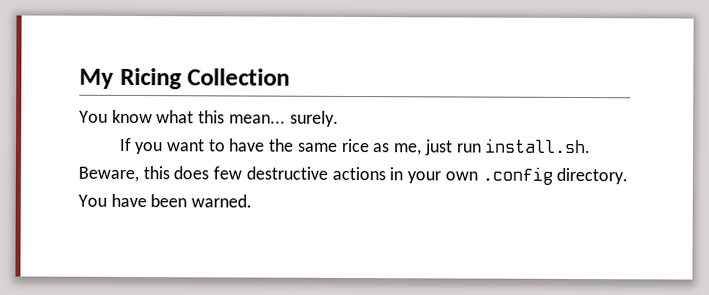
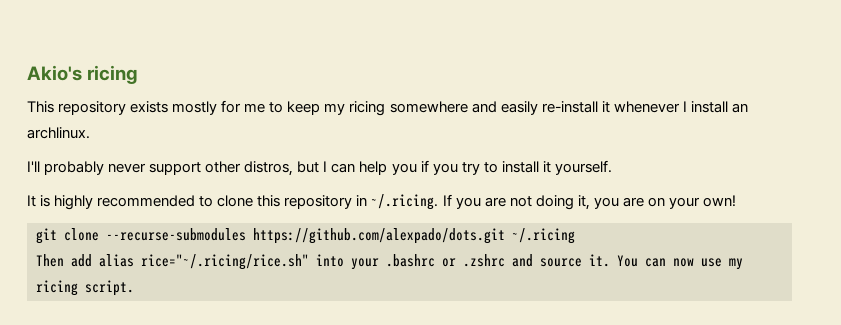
[79,67,291,90] [79,109,339,127] [118,137,592,156] [78,166,629,185] [78,193,253,208] My Ricing Collection // You know what this mean... surely. // If you want to have the same rice as me, just run install.sh. Beware, this does few destructive actions in your own .config directory. You have been warned. -> [27,65,139,84] [27,100,748,116] [27,127,90,139] [27,160,612,176] [27,194,736,210] [36,228,575,244] [36,254,743,270] [36,280,134,296] Akio's ricing // This repository exists mostly for me to keep my ricing somewhere and easily re-install it whenever I install an archlinux. // I'll probably never support other distros, but I can help you if you try to install it yourself. // It is highly recommended to clone this repository in ~/.ricing. If you are not doing it, you are on your own! // git clone --recurse-submodules https://github.com/alexpado/dots.git ~/.ricing // Then add alias rice="~/.ricing/rice.sh" into your .bashrc or .zshrc and source it. You can now use my ricing script.

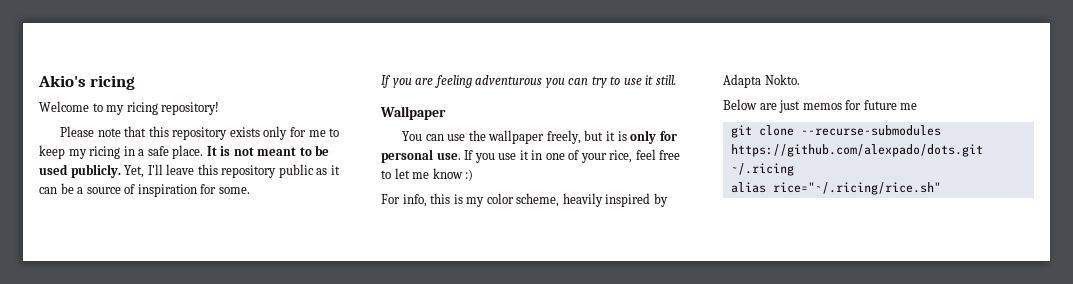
[27,101,54,113] This -> [39,101,220,115] [60,126,169,137] Welcome to my ricing repository! // Please note that this
[172,101,218,115] mostly -> [263,126,288,140] only
[389,101,748,115] [27,127,90,139] [27,160,612,176] [27,194,736,210] somewhere and easily re-install it whenever I install an archlinux. // I'll probably never support other distros, but I can help you if you try to install it yourself. // It is highly recommended to clone this repository in ~/.ricing. If you are not doing it, you are on your own! -> [123,145,330,159] [39,164,340,178] [39,183,250,197] [381,75,676,88] [380,106,446,120] [402,130,677,144] [381,149,681,163] [381,168,474,181] [381,193,668,207] [723,74,800,88] [723,99,918,113] in a safe place. It is not meant to be used publicly. Yet, I'll leave this repository public as it can be a source of inspiration for some. // If you are feeling adventurous you can try to use it still. // Wallpaper // You can use the wallpaper freely, but it is only for personal use. If you use it in one of your rice, feel free to let me know :) // For info, this is my color scheme, heavily inspired by Adapta Nokto. // Below are just memos for future me
[36,254,743,270] [36,280,134,296] Then add alias rice="~/.ricing/rice.sh" into your .bashrc or .zshrc and source it. You can now use my ricing script. -> [730,182,941,195] alias rice="~/.ricing/rice.sh"

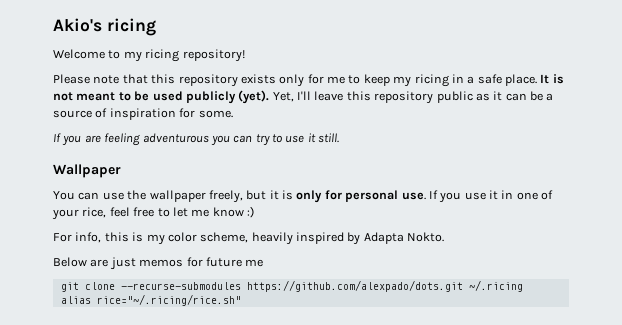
[70,164,121,178] publicly. -> [185,90,270,104] publicly (yet).

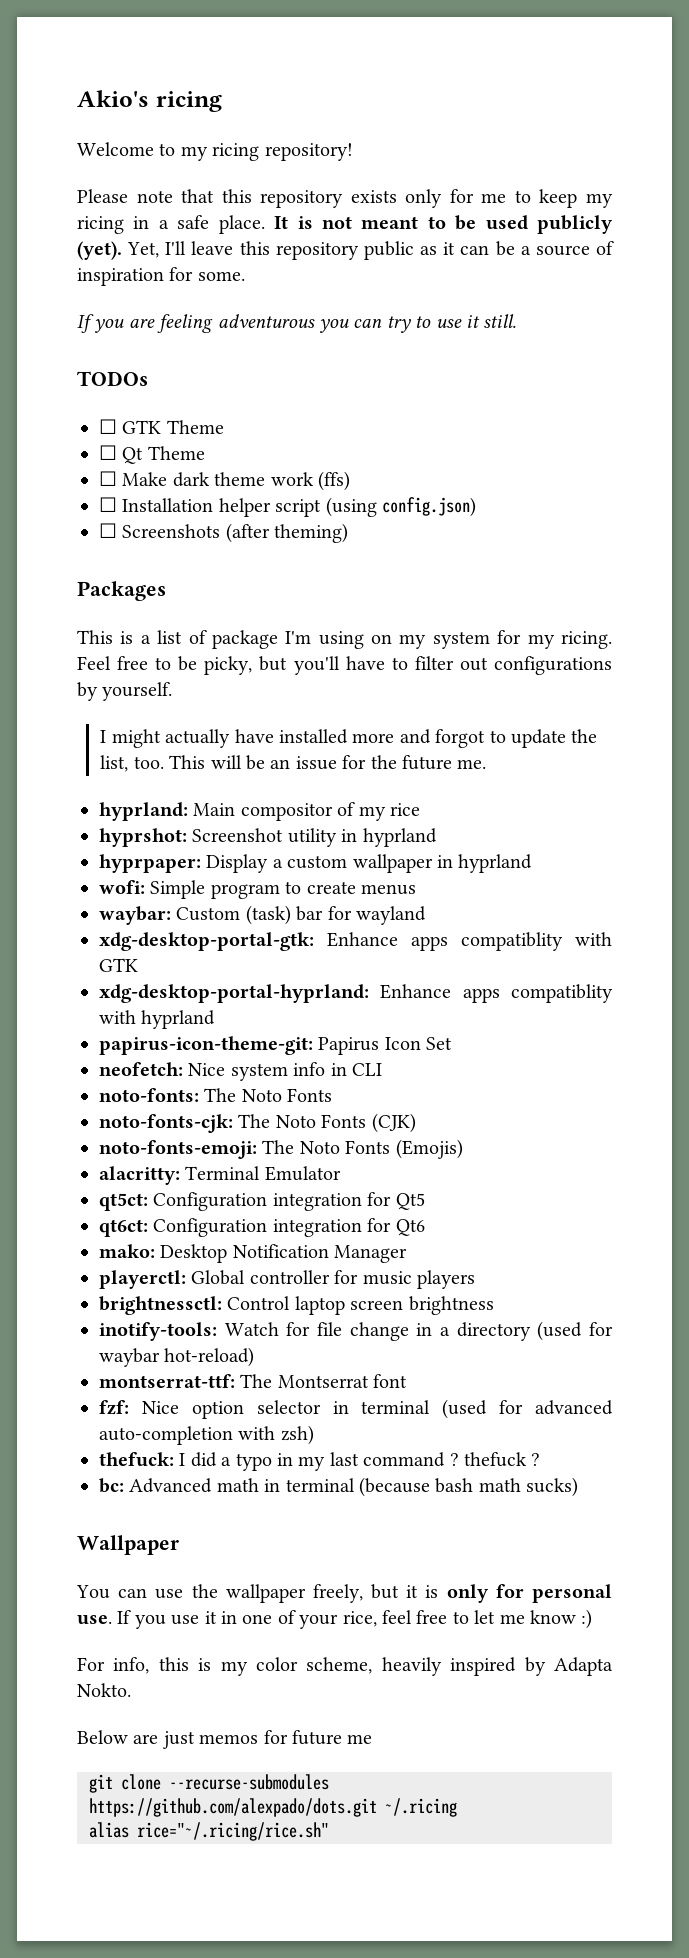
(340, 138) none -> [77,371,148,386] [99,419,224,434] [99,445,205,464] [99,471,350,491] [99,497,476,517] [99,523,349,543] [77,581,166,601] [77,630,612,649] [77,656,613,675] [77,682,173,701] [100,729,598,748] [100,755,487,772] [99,802,420,821] [99,828,437,847] [99,854,533,873] [99,880,416,899] [99,905,426,925] [99,932,612,951] [99,958,138,972] [99,984,613,1003] [99,1010,216,1029] [99,1036,453,1055] [99,1062,382,1081] [99,1088,333,1102] [99,1113,416,1133] [99,1139,463,1159] [99,1166,341,1185] [99,1192,425,1211] [99,1218,425,1237] [99,1244,408,1263] [99,1270,475,1289] [99,1296,494,1315] [99,1321,614,1341] [99,1347,255,1367] [99,1374,408,1388] [99,1399,613,1419] [99,1425,314,1445] [99,1452,541,1471] [99,1477,579,1497] // TODOs // ☐ GTK Theme // ☐ Qt Theme // ☐ Make dark theme work (ffs) // ☐ Installation helper script (using config.json) // ☐ Screenshots (after theming) // Packages // This is a list of package I'm using on my system for my ricing. Feel free to be picky, but you'll have to filter out configurations by yourself. // I might actually have installed more and forgot to update the list, too. This will be an issue for the future me. // hyprland: Main compositor of my rice // hyprshot: Screenshot utility in hyprland // hyprpaper: Display a custom wallpaper in hyprland // wofi: Simple program to create menus // waybar: Custom (task) bar for wayland // xdg-desktop-portal-gtk: Enhance apps compatiblity with GTK // xdg-desktop-portal-hyprland: Enhance apps compatiblity with hyprland // papirus-icon-theme-git: Papirus Icon Set // neofetch: Nice system info in CLI // noto-fonts: The Noto Fonts // noto-fonts-cjk: The Noto Fonts (CJK) // noto-fonts-emoji: The Noto Fonts (Emojis) // alacritty: Terminal Emulator // qt5ct: Configuration integration for Qt5 // qt6ct: Configuration integration for Qt6 // mako: Desktop Notification Manager // playerctl: Global controller for music players // brightnessctl: Control laptop screen brightness // inotify-tools: Watch for file change in a directory (used for waybar hot-reload) // montserrat-ttf: The Montserrat font // fzf: Nice option selector in terminal (used for advanced auto-completion with zsh) // thefuck: I did a typo in my last command ? thefuck ? // bc: Advanced math in terminal (because bash math sucks)

